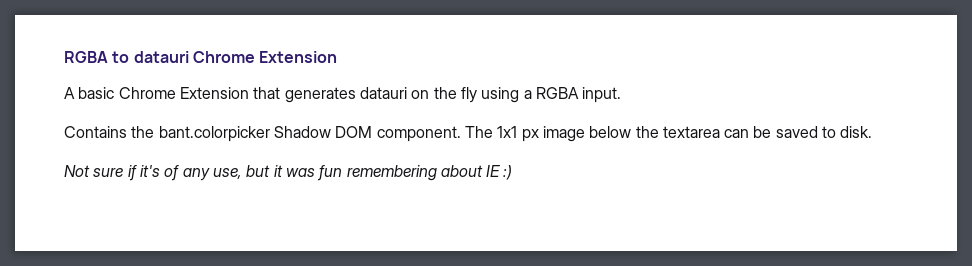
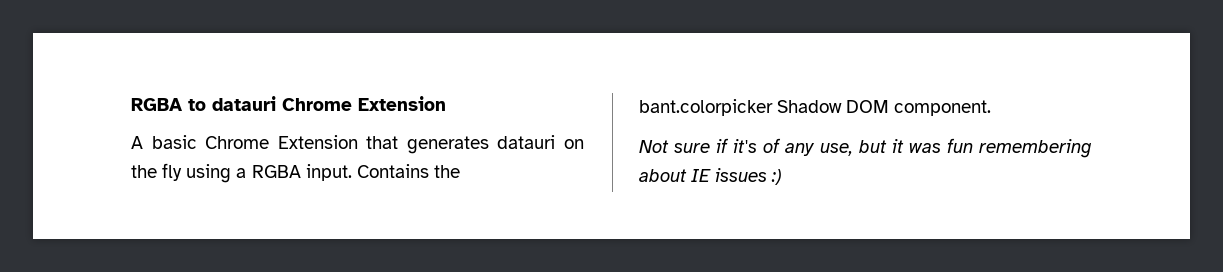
(622, 95) // -> (352, 172) none
[464,126,873,142] The 1x1 px image below the textarea can be saved to disk. -> (992, 108) none
(501, 171) none -> [715,168,768,182] issues

